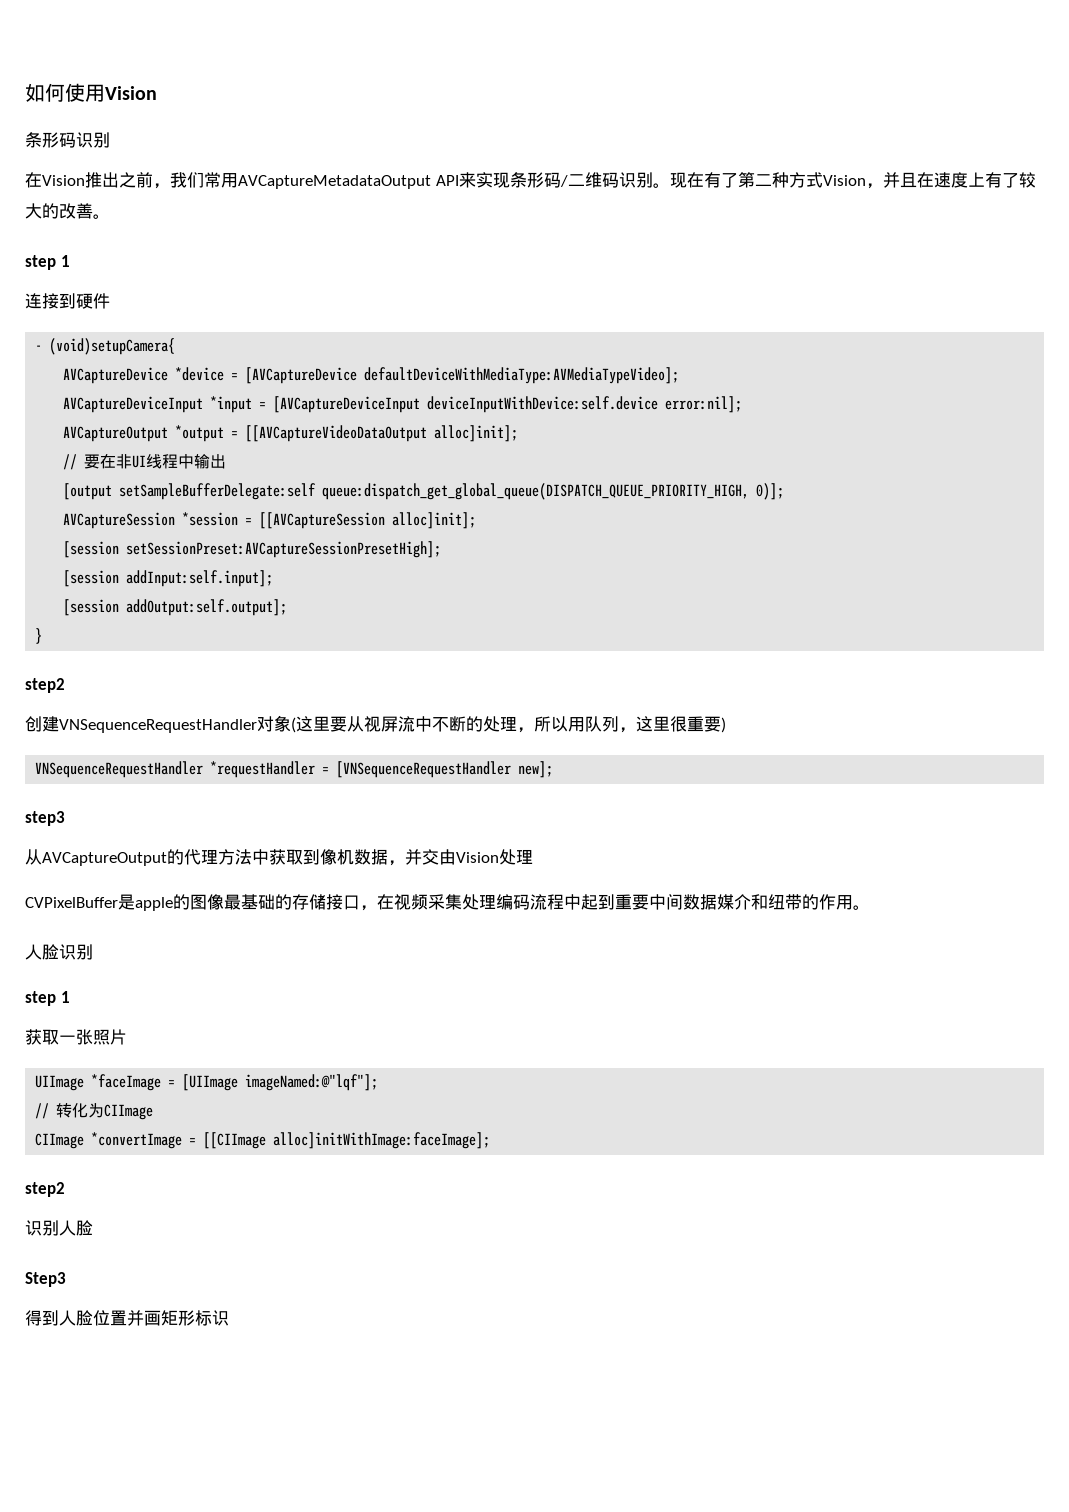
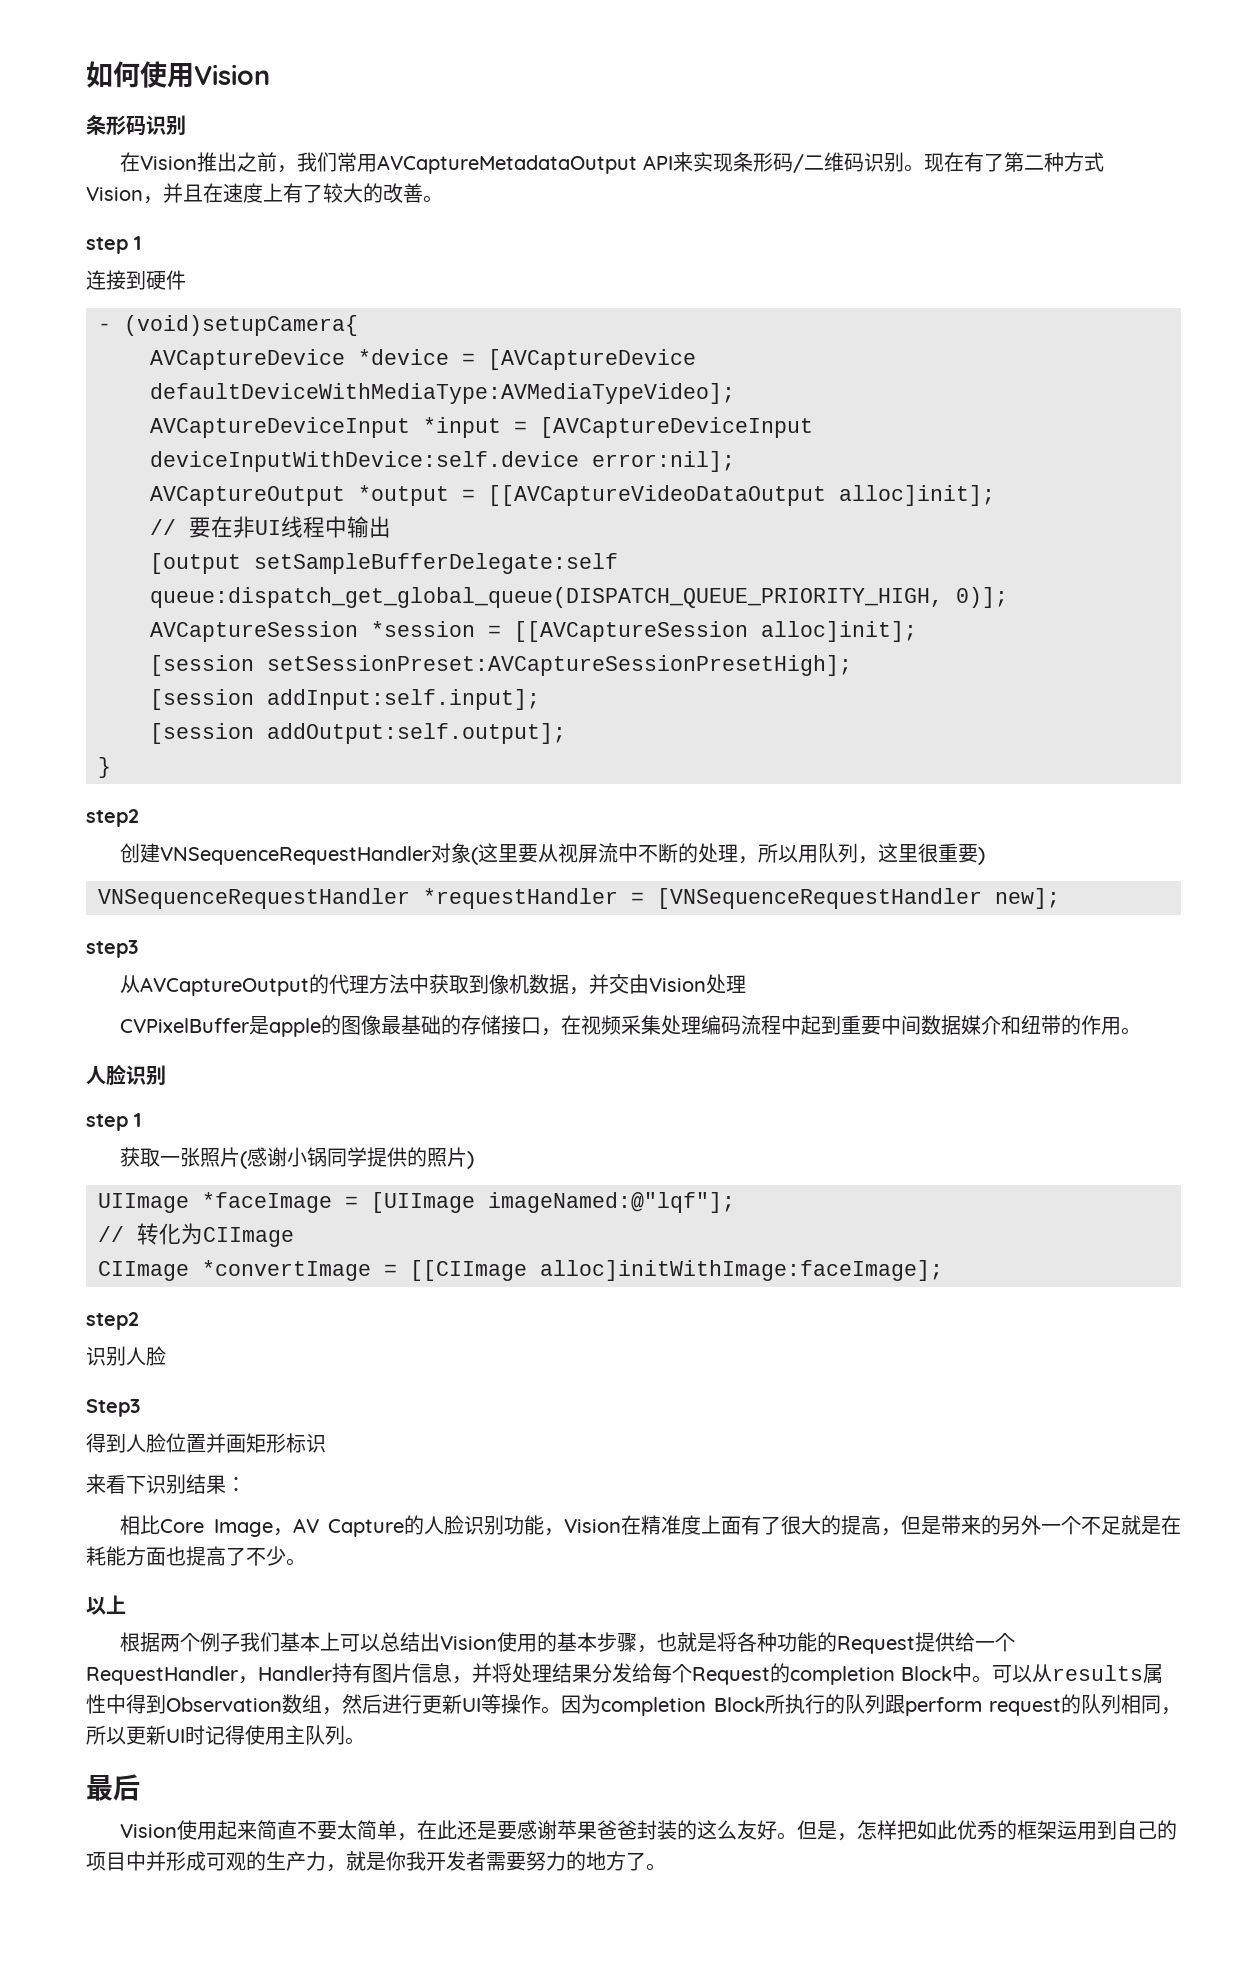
(127, 1037) none -> [240,1147,475,1169] (感谢小锅同学提供的照片)
(229, 1318) none -> [86,1474,246,1494] [120,1515,1181,1537] [86,1546,306,1566] [86,1595,126,1615] [120,1632,1016,1654] [86,1663,1163,1685] [86,1694,1181,1716] [86,1725,365,1745] [86,1774,140,1801] [120,1820,1178,1841] [86,1851,666,1872] // 来看下识别结果： // 相比Core Image，AV Capture的人脸识别功能，Vision在精准度上面有了很大的提高，但是带来的另外一个不足就是在耗能方面也提高了不少。 // 以上 // 根据两个例子我们基本上可以总结出Vision使用的基本步骤，也就是将各种功能的Request提供给一个RequestHandler，Handler持有图片信息，并将处理结果分发给每个Request的completion Block中。可以从results属性中得到Observation数组，然后进行更新UI等操作。因为completion Block所执行的队列跟perform request的队列相同，所以更新UI时记得使用主队列。 // 最后 // Vision使用起来简直不要太简单，在此还是要感谢苹果爸爸封装的这么友好。但是，怎样把如此优秀的框架运用到自己的项目中并形成可观的生产力，就是你我开发者需要努力的地方了。

